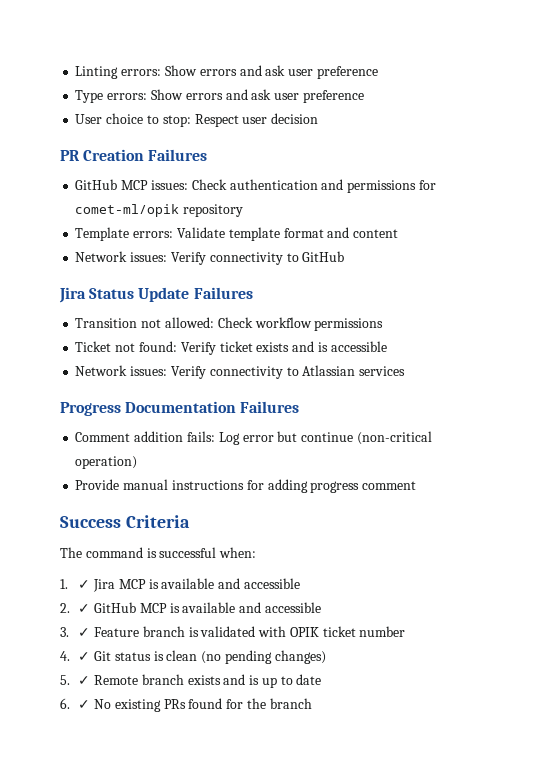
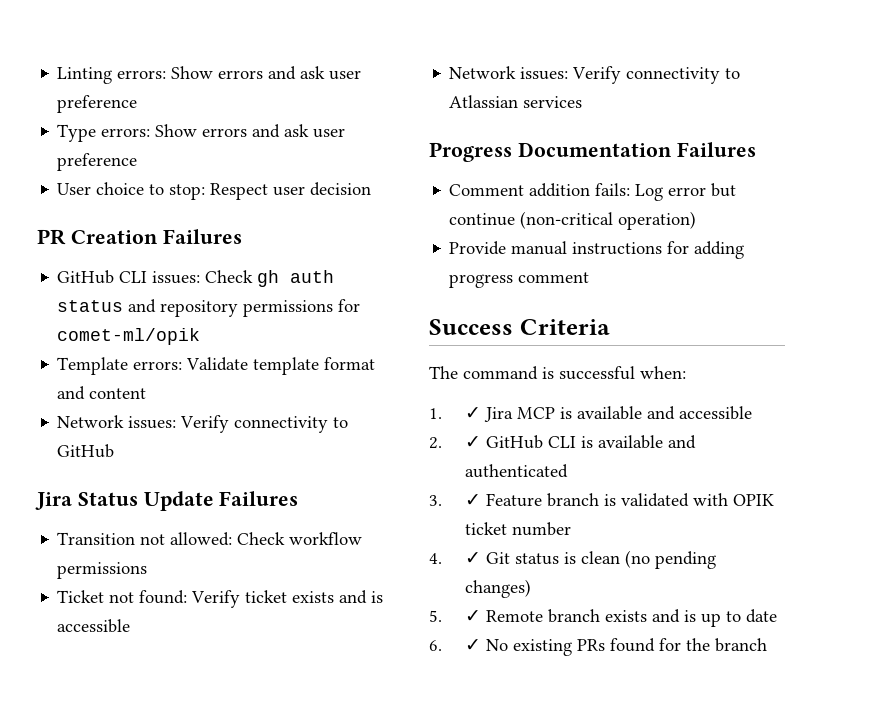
[121,180,149,190] MCP -> [119,271,148,283] CLI
[229,179,344,190] authentication and -> [257,270,335,287] [57,299,239,317] gh auth status and repository
[183,204,244,217] repository -> (201, 336) none
[139,602,321,613] MCP is available and accessible -> [547,435,696,449] [464,464,568,478] CLI is available and authenticated

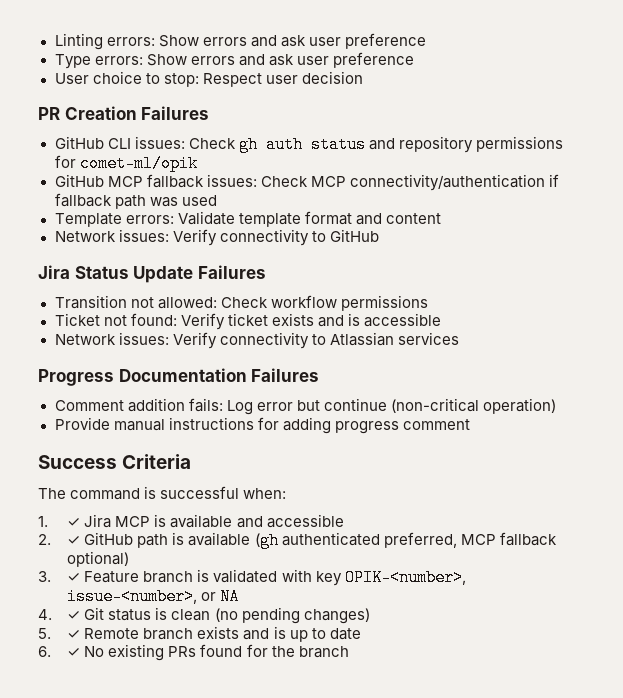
(201, 336) none -> [54,174,559,191] [54,193,217,209] // GitHub MCP fallback issues: Check MCP connectivity/authentication if fallback path was used
[547,435,696,449] CLI is available and -> [137,532,279,549] path is available (gh
(568, 471) none -> [383,532,557,548] [67,551,130,567] preferred, MCP fallback optional)
[732,494,774,506] [464,522,571,536] OPIK ticket number -> [315,569,466,586] [67,588,240,605] key OPIK-<number>, issue-<number>, or NA

